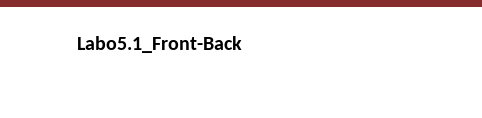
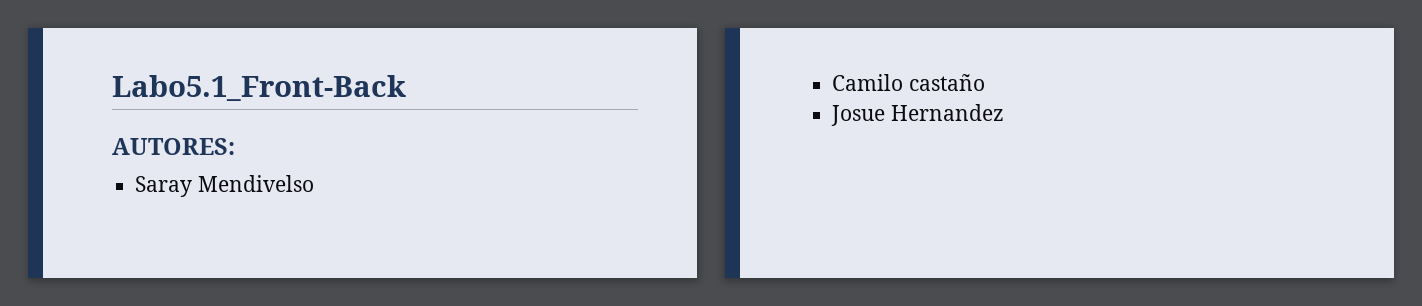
(242, 44) none -> [112,138,235,155] [135,175,314,197] [832,74,985,91] [831,104,1004,126] // AUTORES: // Saray Mendivelso // Camilo castaño // Josue Hernandez

